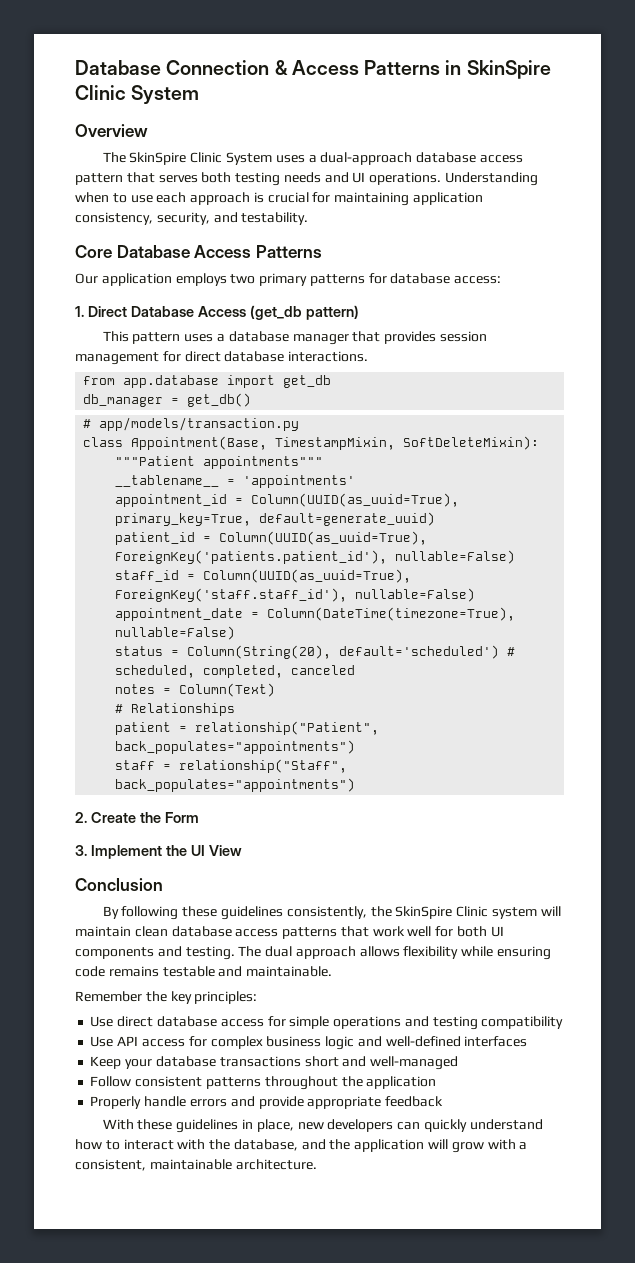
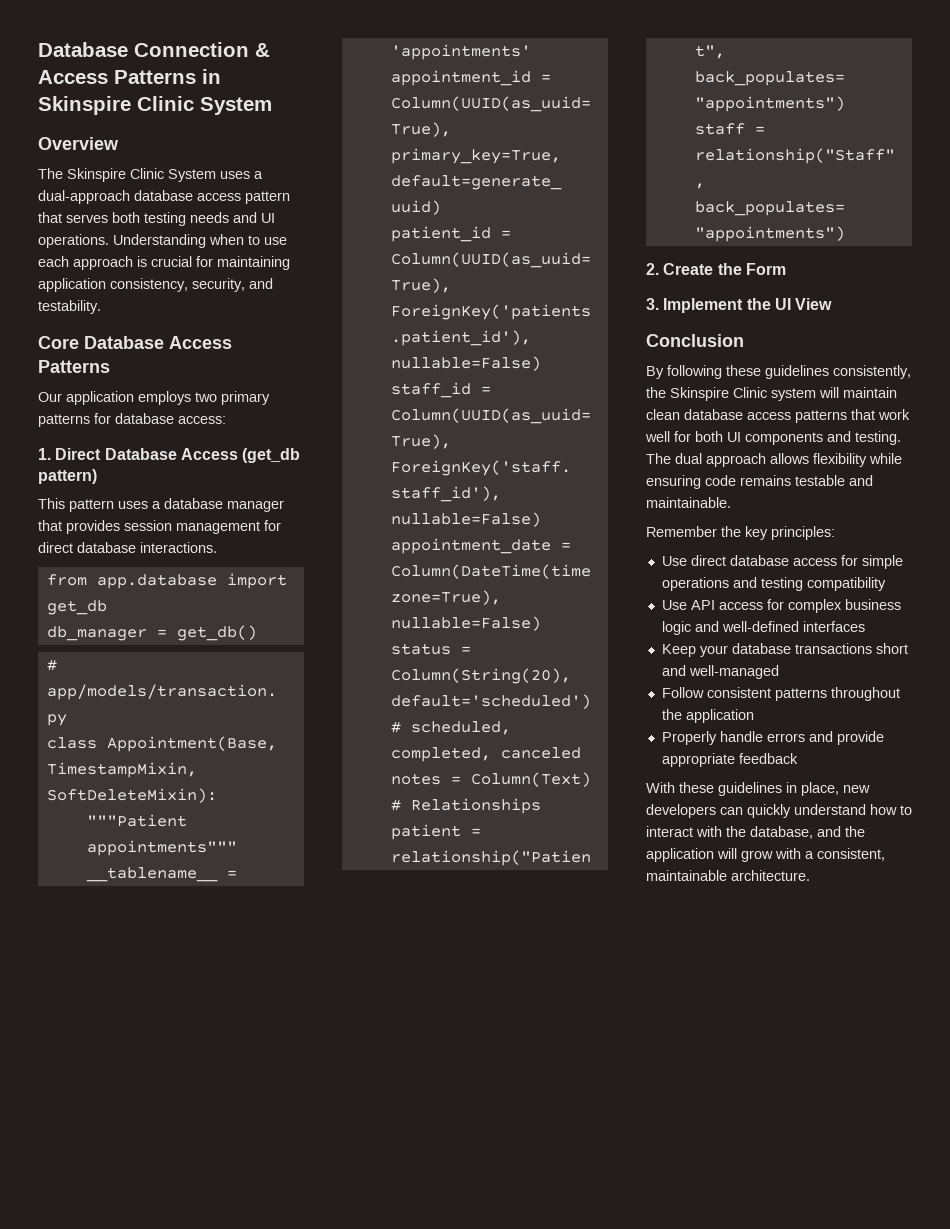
[466,60,551,79] SkinSpire -> [38,96,131,115] Skinspire
[129,152,187,165] SkinSpire -> [67,168,126,182] Skinspire
[395,906,453,919] SkinSpire -> [670,387,729,401] Skinspire

